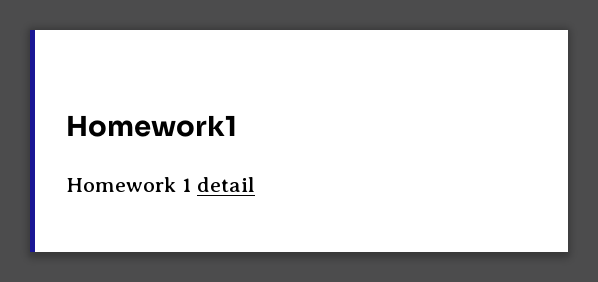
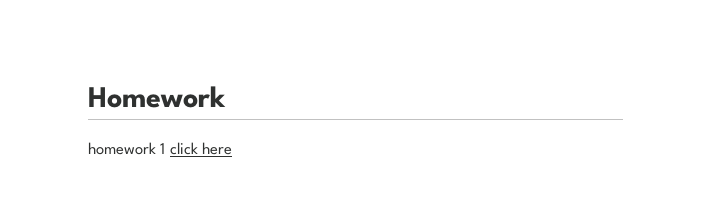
[66,115,237,137] [66,177,255,192] Homework1 // Homework 1 detail -> [88,86,226,108] [88,142,233,155] Homework // homework 1 click here

